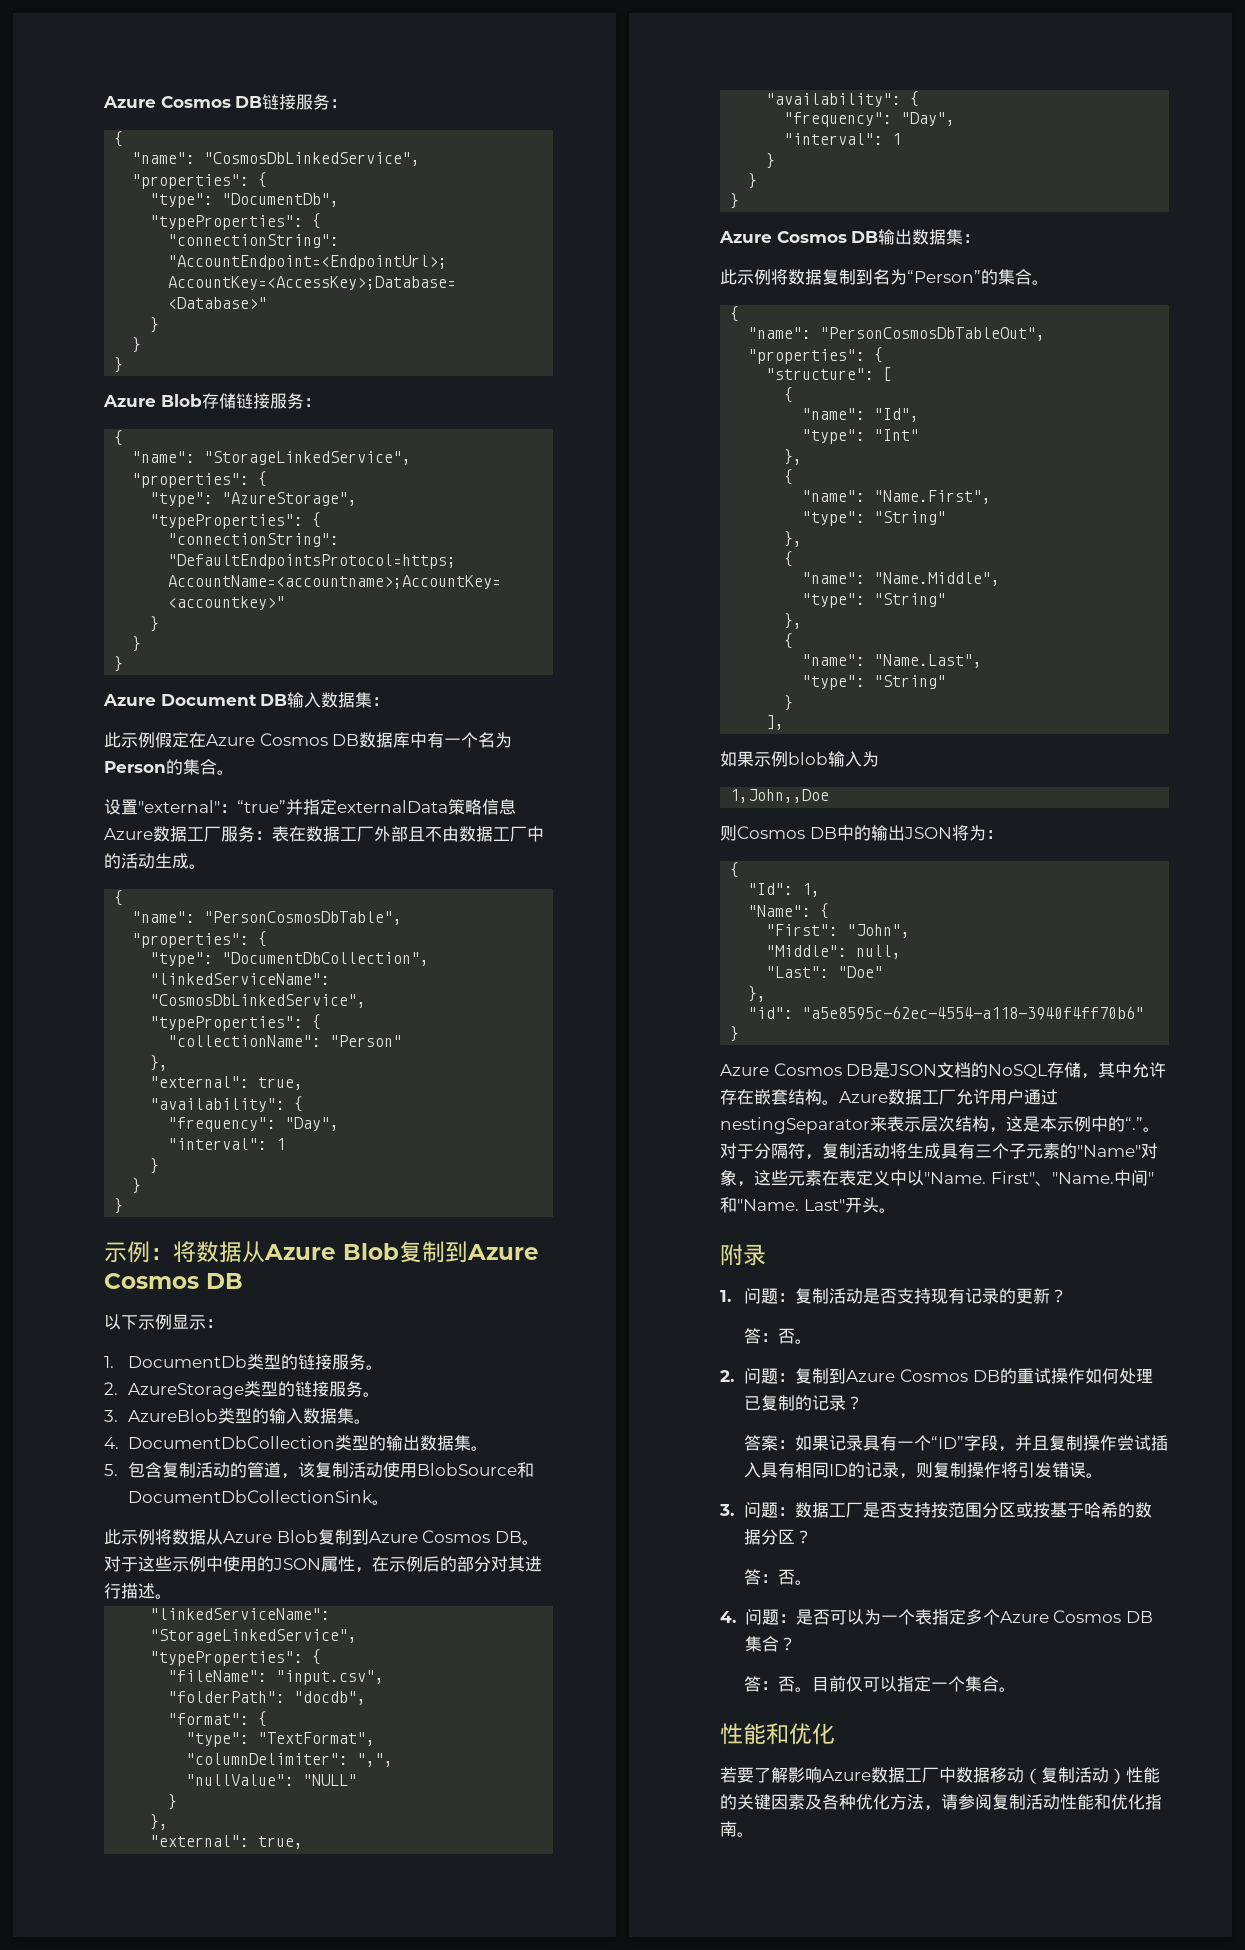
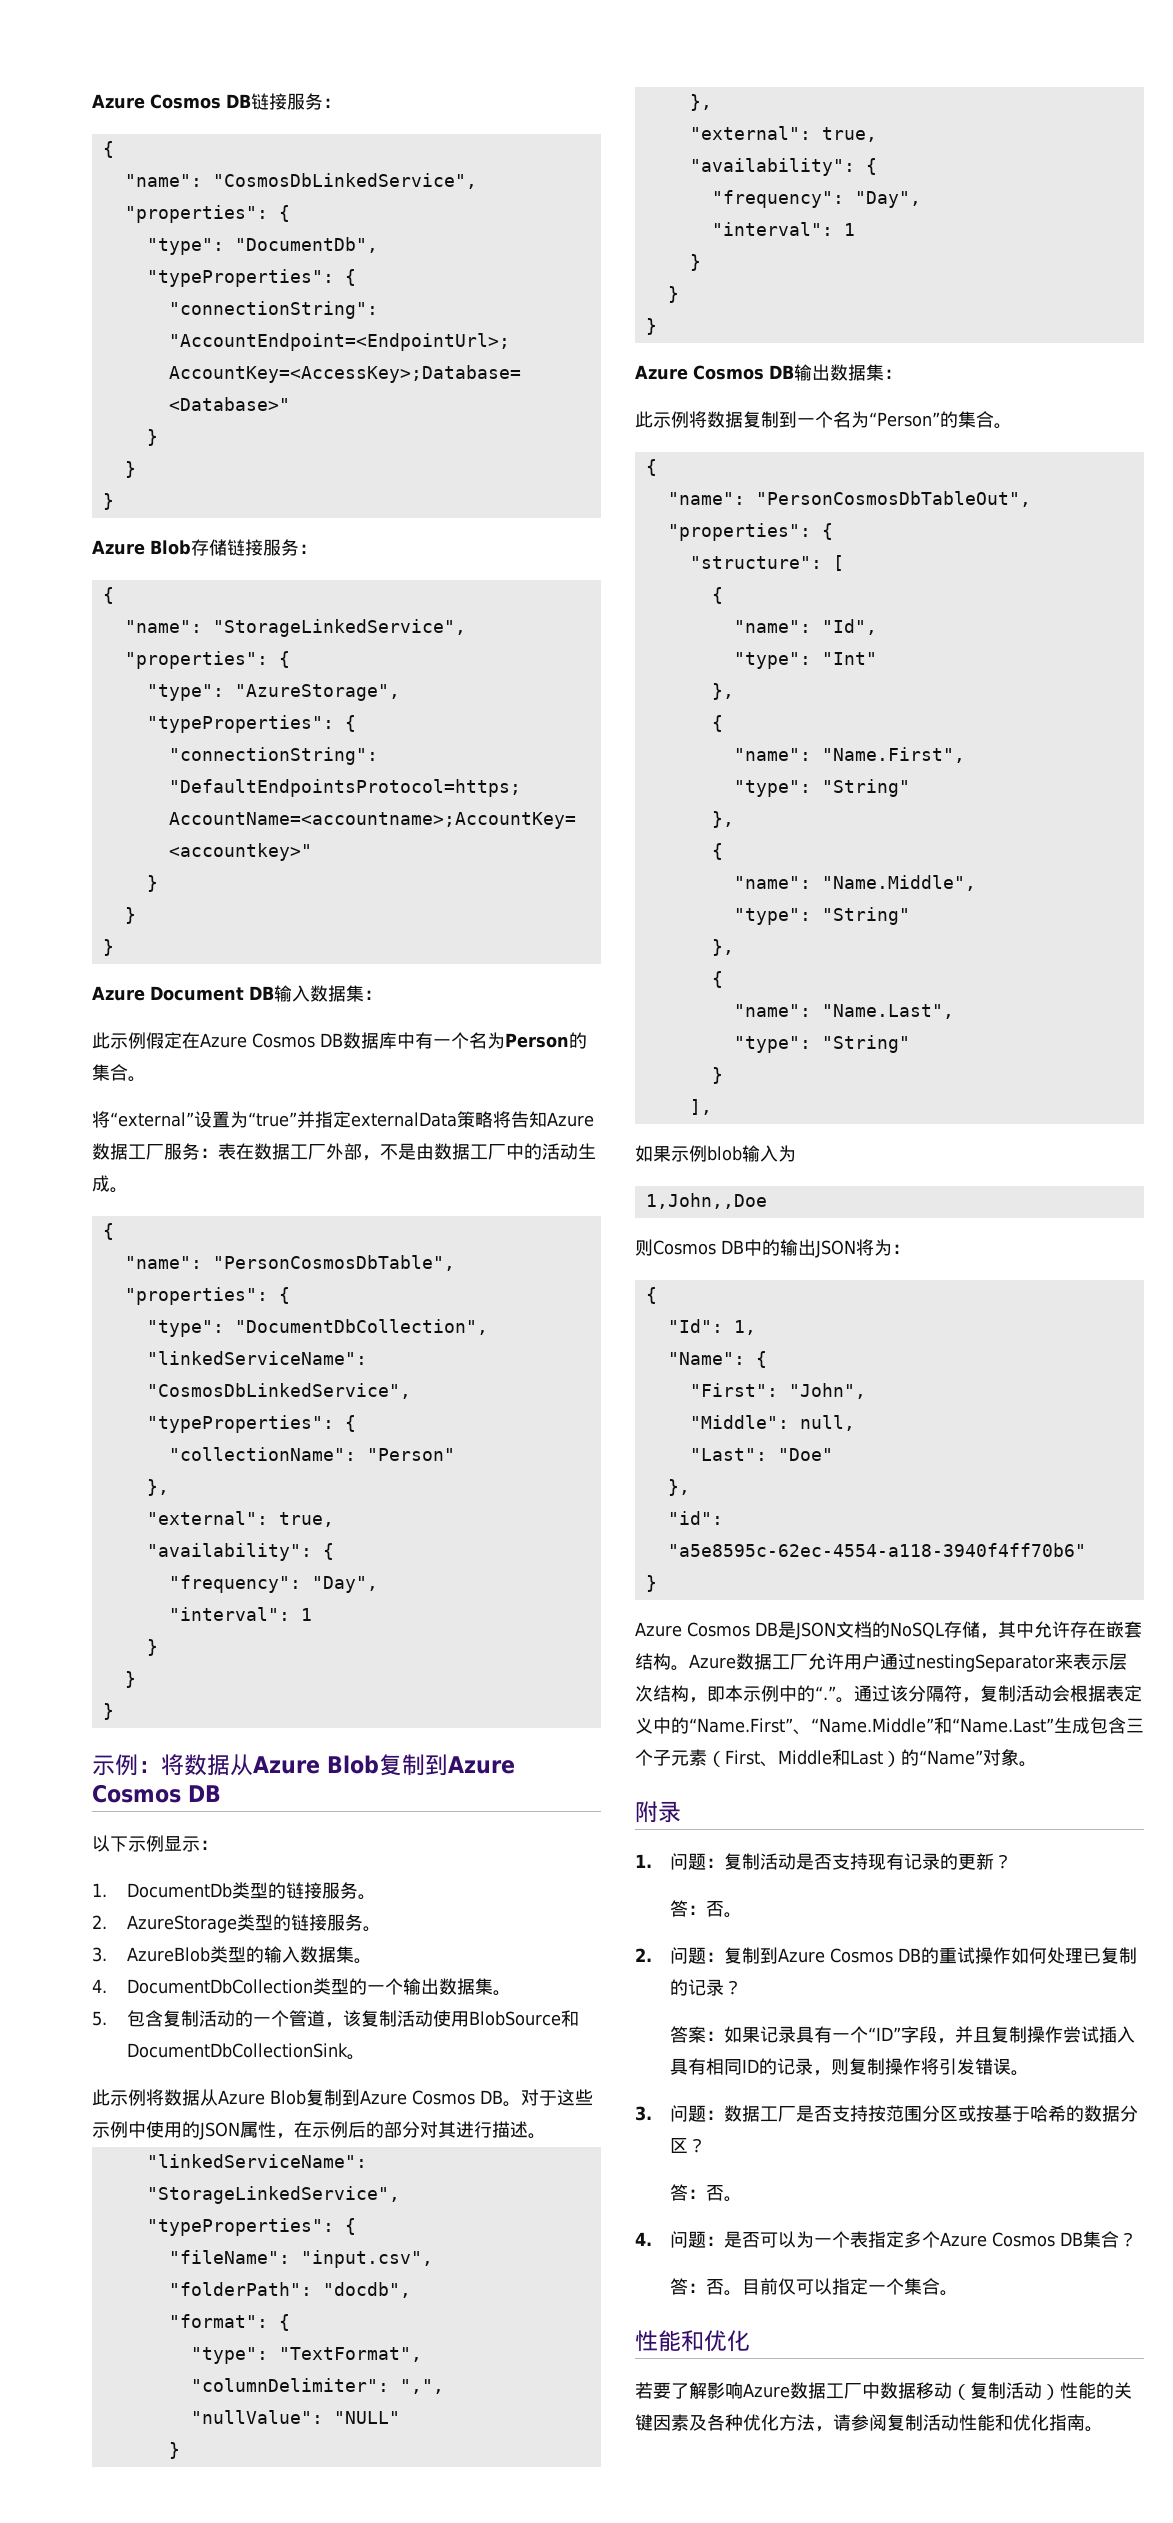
[104,799,237,815] 设置"external"： -> [92,1111,248,1128] 将“external”设置为
[482,799,516,815] 信息 -> [493,1111,547,1128] 将告知
[408,826,442,842] 且不 -> [362,1143,416,1161] ，不是
(387, 1443) none -> [367,1978,404,1995] 一个
(248, 1470) none -> [253,2010,290,2027] 一个
(873, 277) none -> [797,411,833,428] 一个
[1006,1116,1040,1132] 这是 -> [707,1686,725,1702] 即
[720,1143,754,1159] 对于 -> [854,1685,908,1702] 通过该
[890,1143,1158,1159] [720,1169,1154,1187] [720,1197,879,1213] 将生成具有三个子元素的"Name"对象，这些元素在表定义中以"Name. First"、"Name.中间"和"Name. Last"开头 -> [1052,1685,1142,1702] [635,1717,1144,1735] [635,1749,1019,1767] 会根据表定义中的“Name.First”、“Name.Middle”和“Name.Last”生成包含三个子元素（First、Middle和Last）的“Name”对象

